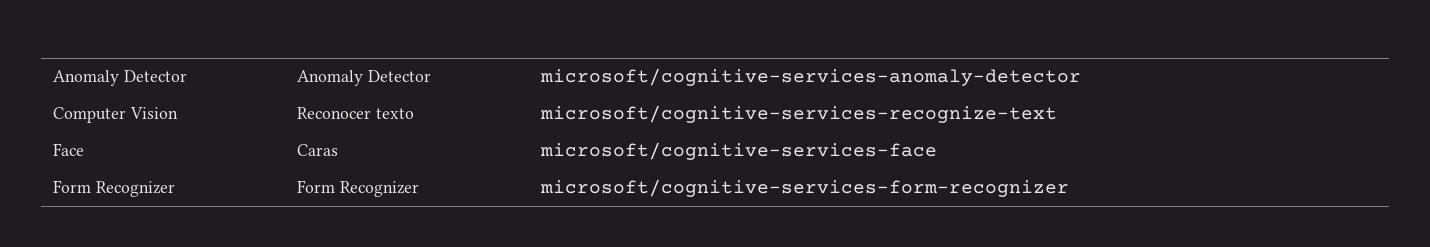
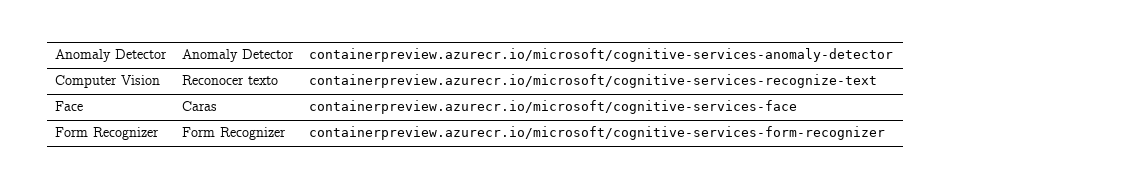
[540,68,1082,86] microsoft/cognitive-services-anomaly-detector -> [308,48,893,62] containerpreview.azurecr.io/microsoft/cognitive-services-anomaly-detector
[540,105,1058,123] microsoft/cognitive-services-recognize-text -> [308,74,877,88] containerpreview.azurecr.io/microsoft/cognitive-services-recognize-text
[540,142,938,160] microsoft/cognitive-services-face -> [308,100,797,114] containerpreview.azurecr.io/microsoft/cognitive-services-face
[540,179,1070,197] microsoft/cognitive-services-form-recognizer -> [308,126,885,140] containerpreview.azurecr.io/microsoft/cognitive-services-form-recognizer

